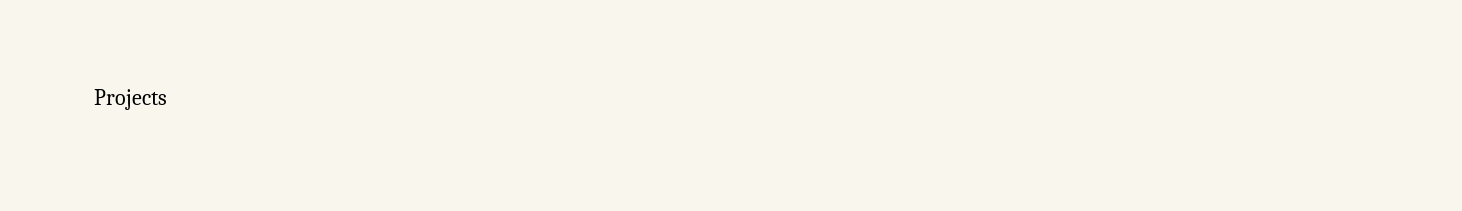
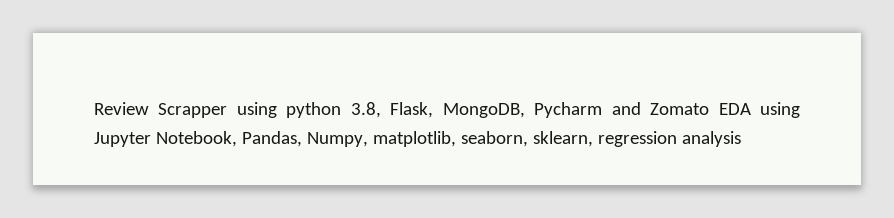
[94,89,167,110] Projects -> [94,102,801,118] [94,131,741,147] Review Scrapper using python 3.8, Flask, MongoDB, Pycharm and Zomato EDA using Jupyter Notebook, Pandas, Numpy, matplotlib, seaborn, sklearn, regression analysis

